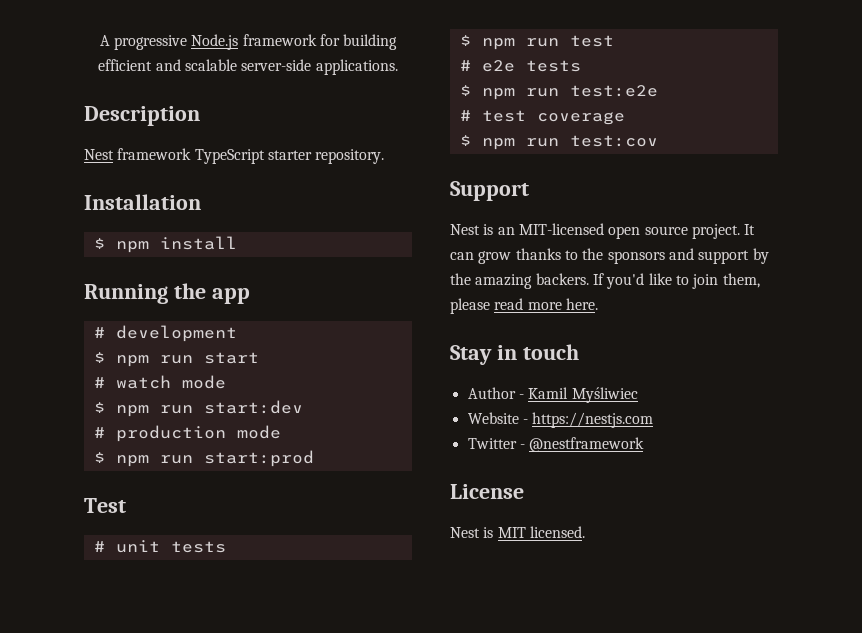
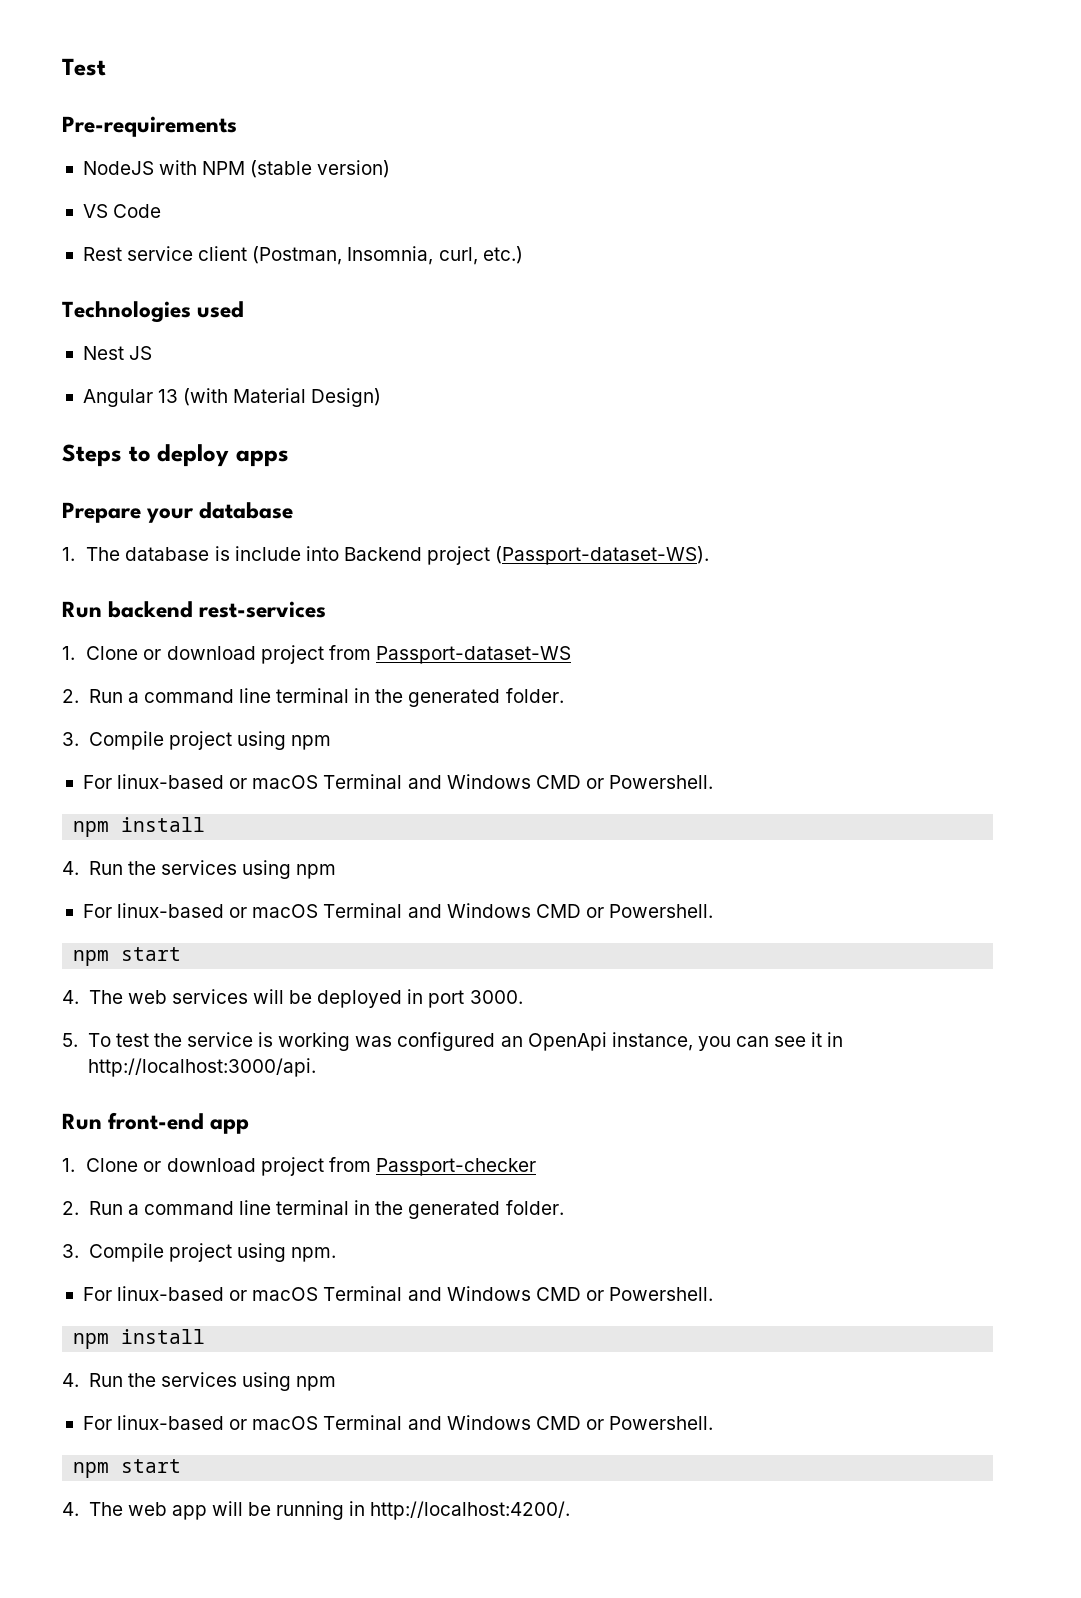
[99,34,398,50] [98,59,398,75] [84,106,200,126] [84,148,385,164] [84,194,201,210] [93,236,237,253] [84,283,250,304] [93,325,237,342] [93,352,259,367] [93,375,226,389] [93,400,303,417] [93,425,281,442] [93,450,314,467] [84,498,126,513] [93,540,226,553] [459,35,614,50] [459,60,581,72] [459,85,658,100] [459,110,625,125] [459,135,658,150] [450,181,529,201] [450,223,756,239] [450,248,769,264] [450,273,760,289] [450,298,598,314] [450,344,579,365] [467,387,638,403] [467,412,654,428] [467,437,645,452] [450,484,524,499] [450,526,585,538] A progressive Node.js framework for building efficient and scalable server-side applications. // Description // Nest framework TypeScript starter repository. // Installation // $ npm install // Running the app // # development // $ npm run start // # watch mode // $ npm run start:dev // # production mode // $ npm run start:prod // Test // # unit tests // $ npm run test // # e2e tests // $ npm run test:e2e // # test coverage // $ npm run test:cov // Support // Nest is an MIT-licensed open source project. It can grow thanks to the sponsors and support by the amazing backers. If you'd like to join them, please read more here. // Stay in touch // Author - Kamil Myśliwiec // Website - https://nestjs.com // Twitter - @nestframework // License // Nest is MIT licensed. -> [62,58,106,76] [62,116,237,137] [82,160,391,178] [82,204,162,218] [82,246,523,265] [62,301,245,323] [82,346,153,360] [82,388,382,407] [62,444,289,467] [62,502,294,523] [62,546,710,565] [62,601,327,618] [62,645,571,664] [62,688,564,707] [62,731,331,750] [82,774,714,789] [73,817,206,837] [62,860,337,879] [82,903,714,918] [73,947,182,966] [62,989,523,1008] [62,1032,844,1051] [87,1058,316,1077] [62,1112,250,1134] [62,1157,536,1176] [62,1200,564,1219] [62,1243,336,1262] [82,1286,714,1301] [73,1329,206,1349] [62,1372,337,1391] [82,1415,714,1430] [73,1459,182,1478] [62,1501,571,1520] Test // Pre-requirements // NodeJS with NPM (stable version) // VS Code // Rest service client (Postman, Insomnia, curl, etc.) // Technologies used // Nest JS // Angular 13 (with Material Design) // Steps to deploy apps // Prepare your database // 1. The database is include into Backend project (Passport-dataset-WS). // Run backend rest-services // 1. Clone or download project from Passport-dataset-WS // 2. Run a command line terminal in the generated folder. // 3. Compile project using npm // For linux-based or macOS Terminal and Windows CMD or Powershell. // npm install // 4. Run the services using npm // For linux-based or macOS Terminal and Windows CMD or Powershell. // npm start // 4. The web services will be deployed in port 3000. // 5. To test the service is working was configured an OpenApi instance, you can see it in http://localhost:3000/api. // Run front-end app // 1. Clone or download project from Passport-checker // 2. Run a command line terminal in the generated folder. // 3. Compile project using npm. // For linux-based or macOS Terminal and Windows CMD or Powershell. // npm install // 4. Run the services using npm // For linux-based or macOS Terminal and Windows CMD or Powershell. // npm start // 4. The web app will be running in http://localhost:4200/.

